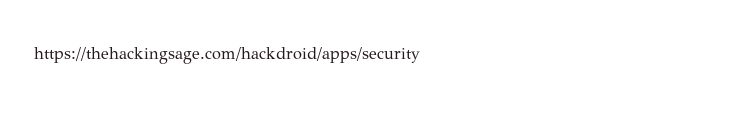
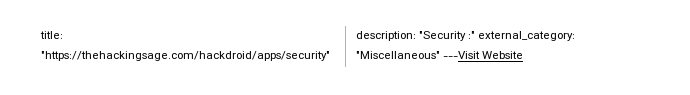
[34,47,420,64] https://thehackingsage.com/hackdroid/apps/security -> [40,31,63,39] [41,51,330,61] [356,31,576,41] [356,51,524,59] title: "https://thehackingsage.com/hackdroid/apps/security" description: "Security :" external_category: "Miscellaneous" ---Visit Website

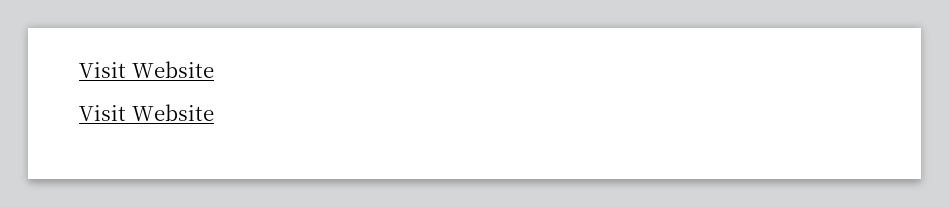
[40,31,63,39] [41,51,330,61] [356,31,576,41] [356,51,524,59] title: "https://thehackingsage.com/hackdroid/apps/security" description: "Security :" external_category: "Miscellaneous" ---Visit Website -> [79,61,214,78] [79,104,214,121] Visit Website // Visit Website

